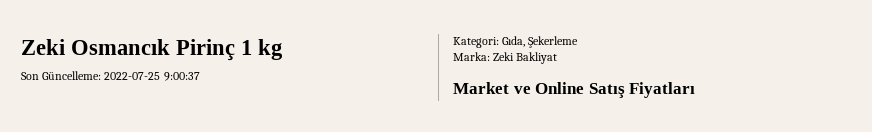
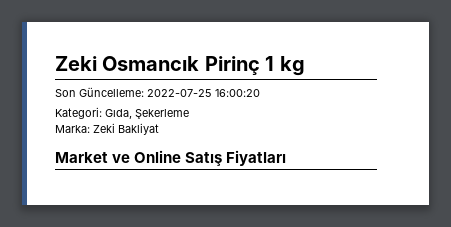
[163,72,200,81] 9:00:37 -> [215,89,260,97] 16:00:20

